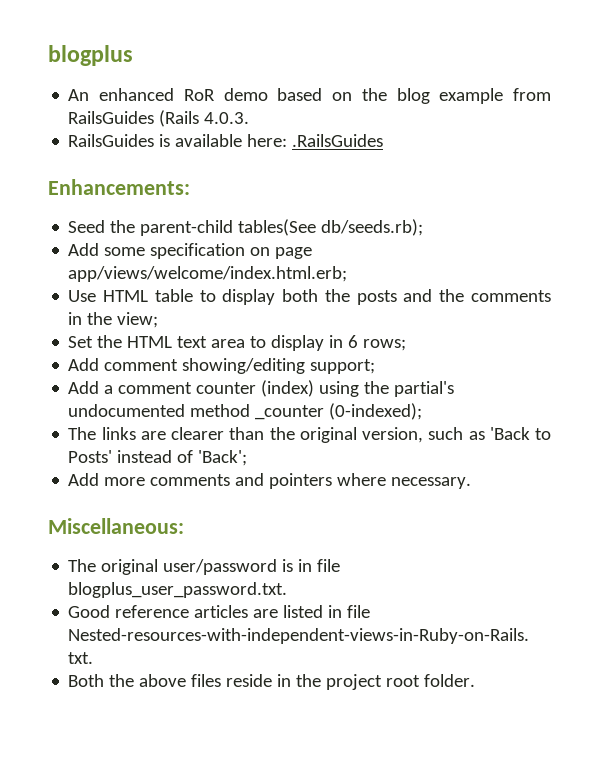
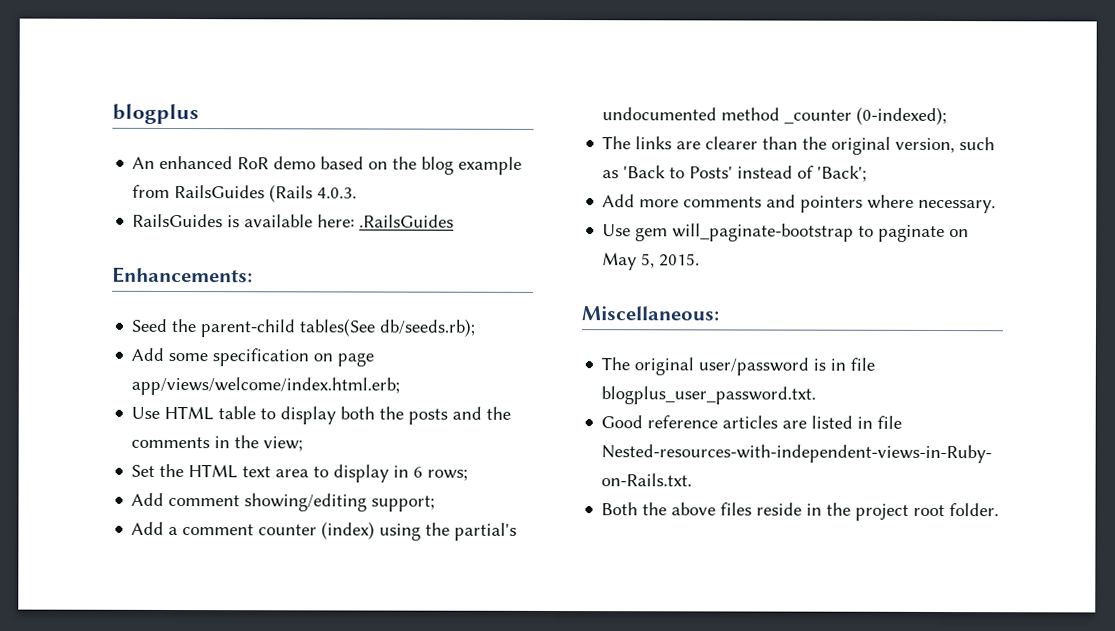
(472, 483) none -> [602,223,970,243] [602,252,701,271] // Use gem will_paginate-bootstrap to paginate on May 5, 2015.

